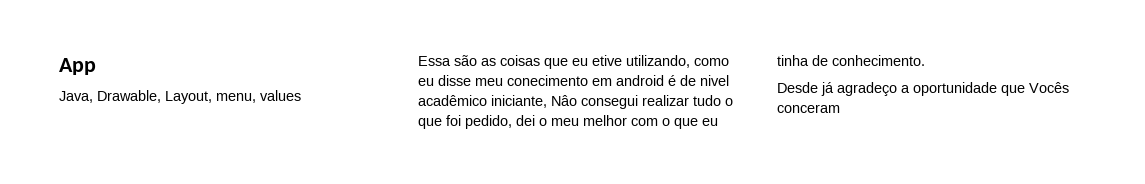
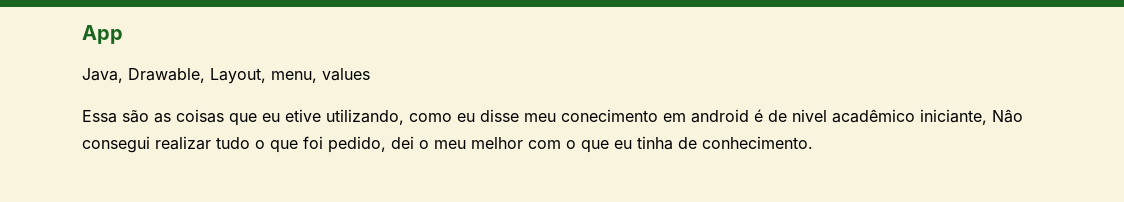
[777,82,1069,96] [777,104,840,113] // Desde já agradeço a oportunidade que Vocês conceram -> (813, 142) none

